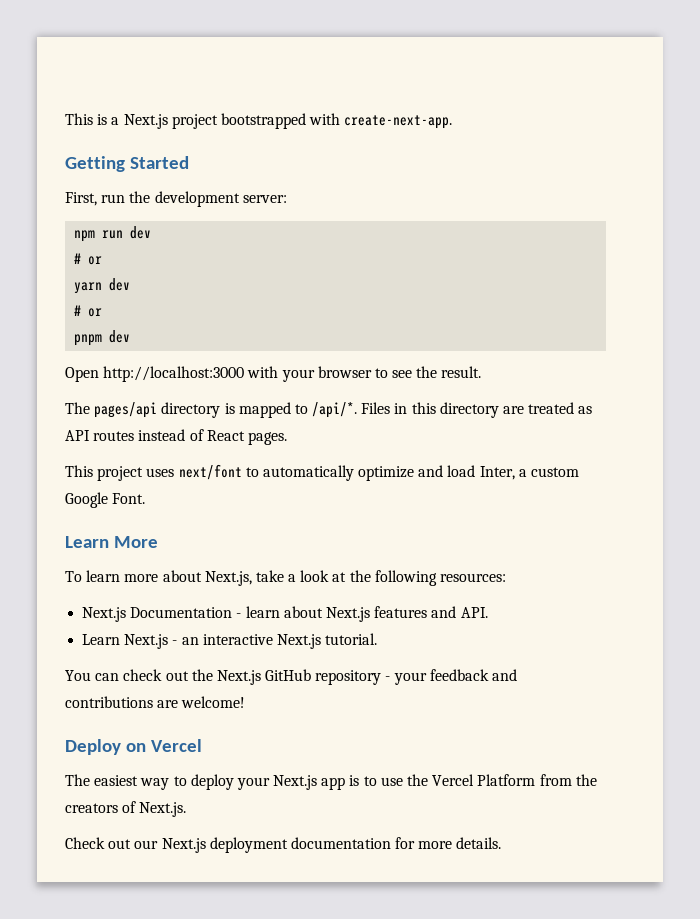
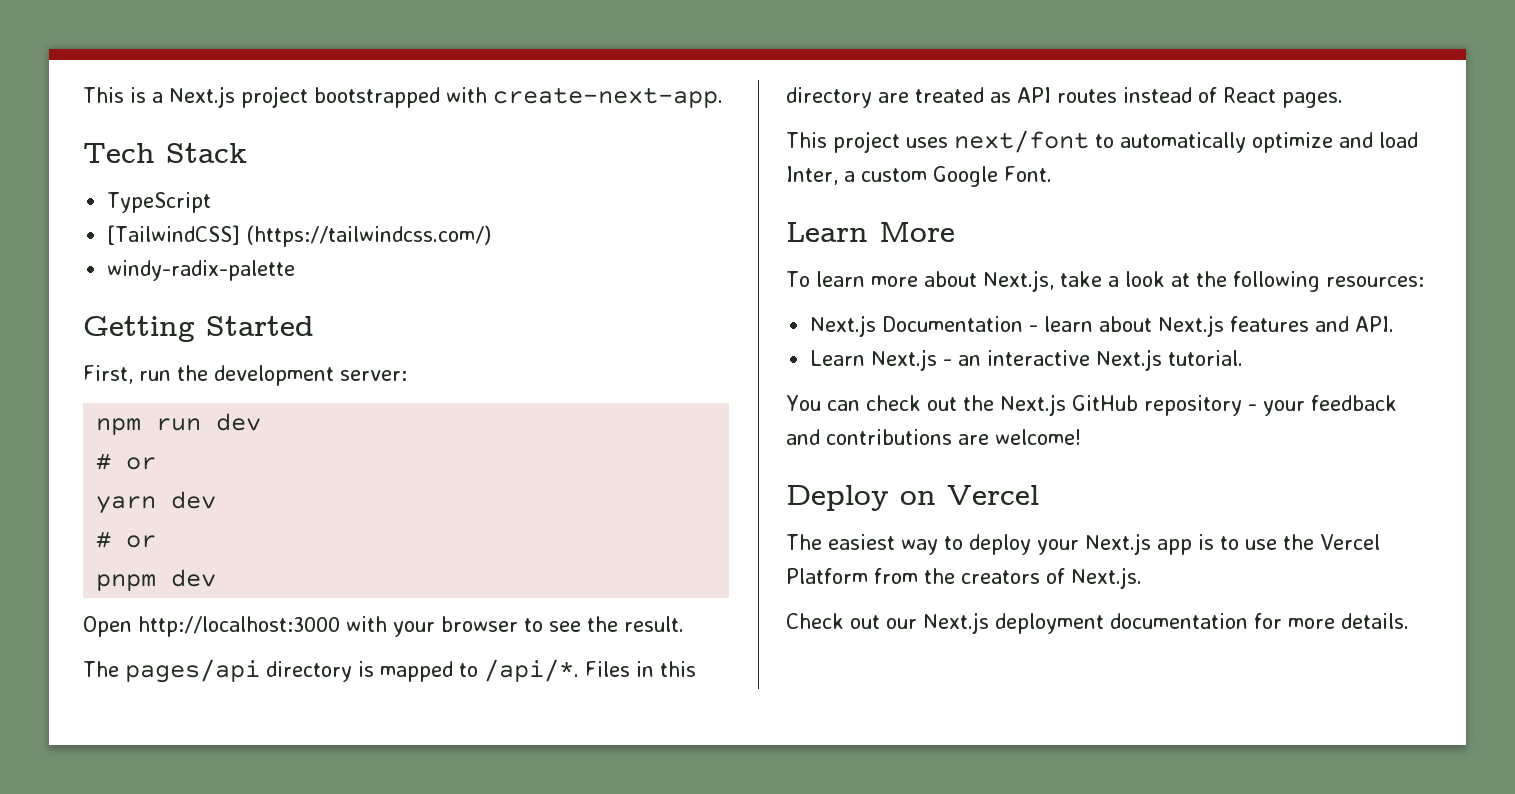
(453, 122) none -> [83,143,247,163] [107,192,212,213] [107,225,492,247] [107,260,296,281] // Tech Stack // TypeScript // [TailwindCSS] (https://tailwindcss.com/) // windy-radix-palette

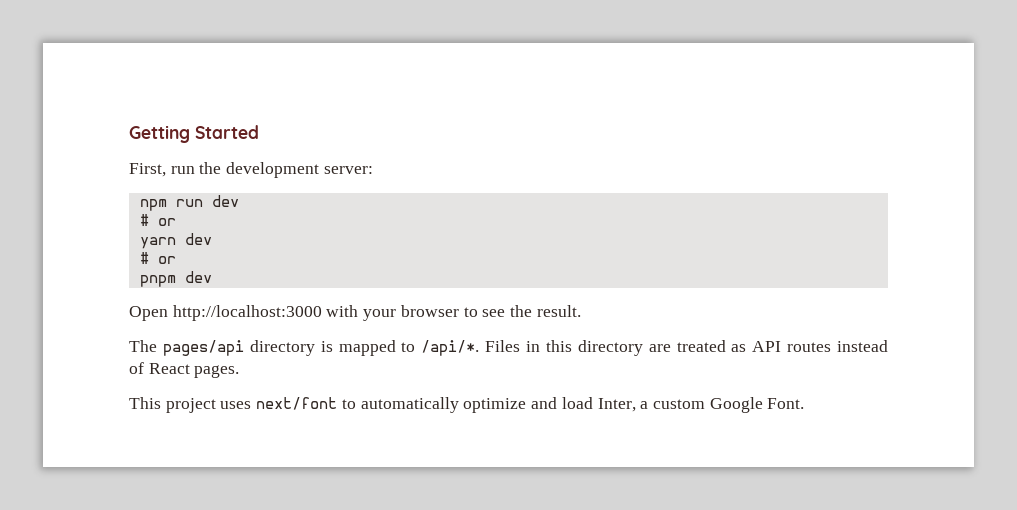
[83,86,723,108] [83,143,247,163] [107,192,212,213] [107,225,492,247] [107,260,296,281] This is a Next.js project bootstrapped with create-next-app. // Tech Stack // TypeScript // [TailwindCSS] (https://tailwindcss.com/) // windy-radix-palette // -> (129, 134) none
[786,222,955,242] [786,270,1424,292] [810,315,1395,337] [810,349,1244,371] [786,394,1397,416] [786,429,1081,445] [786,485,1039,511] [786,533,1380,555] [786,567,1142,589] [786,612,1409,634] // Learn More // To learn more about Next.js, take a look at the following resources: // Next.js Documentation - learn about Next.js features and API. // Learn Next.js - an interactive Next.js tutorial. // You can check out the Next.js GitHub repository - your feedback and contributions are welcome! // Deploy on Vercel // The easiest way to deploy your Next.js app is to use the Vercel Platform from the creators of Next.js. // Check out our Next.js deployment documentation for more details. -> (805, 403) none

